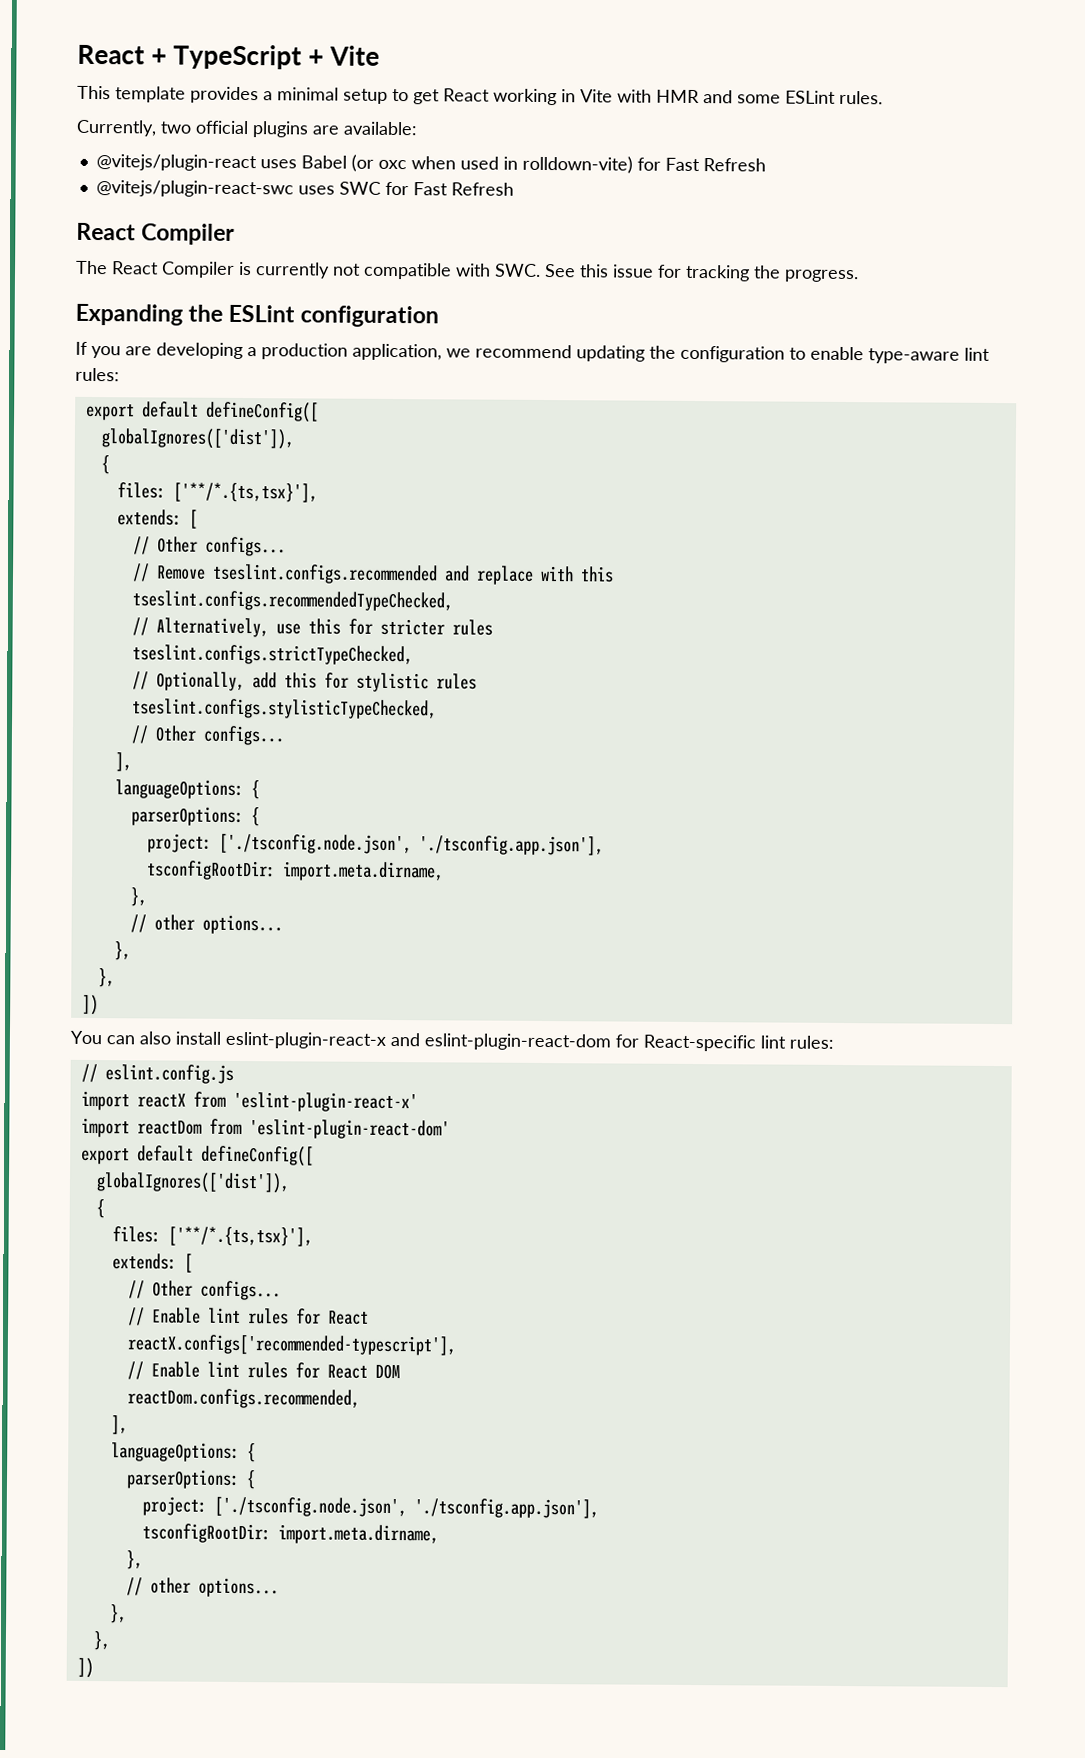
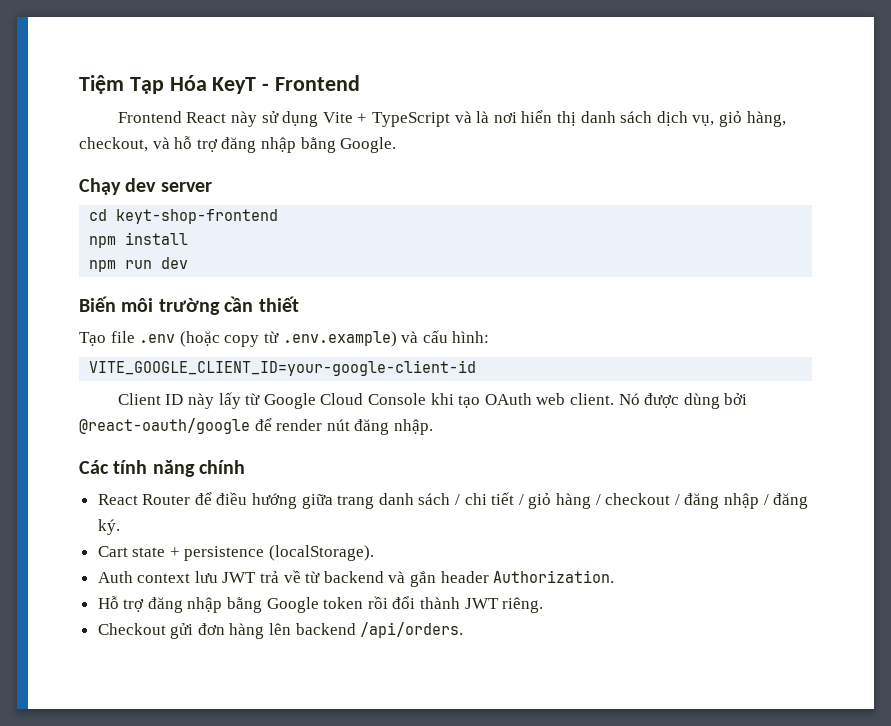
[77,44,380,70] [77,85,883,106] [76,119,418,138] [95,154,766,174] [95,180,514,198] [76,222,236,245] [76,260,859,283] [75,303,440,328] [75,341,990,364] [75,367,120,382] [85,401,319,423] [100,428,294,450] [100,455,110,475] [116,482,318,503] [116,509,198,529] [132,536,286,557] [131,563,614,585] [131,590,453,612] [131,617,493,638] [131,644,413,666] [131,671,477,693] [131,698,437,720] [130,725,285,746] [114,752,132,772] [114,779,260,800] [130,806,260,827] [146,833,604,856] [145,860,444,882] [129,887,147,907] [129,914,283,935] [113,941,131,961] [97,968,115,988] [81,994,99,1016] [70,1030,834,1052] [80,1063,234,1084] [80,1090,418,1113] [80,1117,450,1140] [80,1145,314,1167] [95,1172,290,1194] [95,1199,105,1219] [111,1226,313,1247] [111,1253,193,1273] [127,1280,281,1301] [127,1307,369,1326] [126,1334,456,1356] [126,1361,400,1380] [126,1388,360,1409] [110,1415,128,1435] [110,1442,256,1463] [125,1469,256,1490] [141,1496,599,1519] [141,1523,439,1545] [125,1550,143,1570] [125,1577,279,1598] [109,1604,127,1624] [92,1631,111,1651] [76,1657,94,1679] React + TypeScript + Vite // This template provides a minimal setup to get React working in Vite with HMR and some ESLint rules. // Currently, two official plugins are available: // @vitejs/plugin-react uses Babel (or oxc when used in rolldown-vite) for Fast Refresh // @vitejs/plugin-react-swc uses SWC for Fast Refresh // React Compiler // The React Compiler is currently not compatible with SWC. See this issue for tracking the progress. // Expanding the ESLint configuration // If you are developing a production application, we recommend updating the configuration to enable type-aware lint rules: // export default defineConfig([ // globalIgnores(['dist']), // { // files: ['**/*.{ts,tsx}'], // extends: [ // // Other configs... // // Remove tseslint.configs.recommended and replace with this // tseslint.configs.recommendedTypeChecked, // // Alternatively, use this for stricter rules // tseslint.configs.strictTypeChecked, // // Optionally, add this for stylistic rules // tseslint.configs.stylisticTypeChecked, // // Other configs... // ], // languageOptions: { // parserOptions: { // project: ['./tsconfig.node.json', './tsconfig.app.json'], // tsconfigRootDir: import.meta.dirname, // }, // // other options... // }, // }, // ]) // You can also install eslint-plugin-react-x and eslint-plugin-react-dom for React-specific lint rules: // // eslint.config.js // import reactX from 'eslint-plugin-react-x' // import reactDom from 'eslint-plugin-react-dom' // export default defineConfig([ // globalIgnores(['dist']), // { // files: ['**/*.{ts,tsx}'], // extends: [ // // Other configs... // // Enable lint rules for React // reactX.configs['recommended-typescript'], // // Enable lint rules for React DOM // reactDom.configs.recommended, // ], // languageOptions: { // parserOptions: { // project: ['./tsconfig.node.json', './tsconfig.app.json'], // tsconfigRootDir: import.meta.dirname, // }, // // other options... // }, // }, // ]) -> [79,75,361,94] [117,110,786,127] [79,136,397,153] [79,178,212,195] [89,209,279,224] [89,232,189,248] [89,257,189,272] [79,296,299,315] [79,330,490,347] [89,360,477,376] [117,392,748,409] [79,418,433,435] [79,460,246,477] [97,492,809,509] [97,519,120,535] [97,545,375,561] [97,570,615,587] [97,596,544,613] [97,622,464,639] Tiệm Tạp Hóa KeyT - Frontend // Frontend React này sử dụng Vite + TypeScript và là nơi hiển thị danh sách dịch vụ, giỏ hàng, checkout, và hỗ trợ đăng nhập bằng Google. // Chạy dev server // cd keyt-shop-frontend // npm install // npm run dev // Biến môi trường cần thiết // Tạo file .env (hoặc copy từ .env.example) và cấu hình: // VITE_GOOGLE_CLIENT_ID=your-google-client-id // Client ID này lấy từ Google Cloud Console khi tạo OAuth web client. Nó được dùng bởi @react-oauth/google để render nút đăng nhập. // Các tính năng chính // React Router để điều hướng giữa trang danh sách / chi tiết / giỏ hàng / checkout / đăng nhập / đăng ký. // Cart state + persistence (localStorage). // Auth context lưu JWT trả về từ backend và gắn header Authorization. // Hỗ trợ đăng nhập bằng Google token rồi đổi thành JWT riêng. // Checkout gửi đơn hàng lên backend /api/orders.

